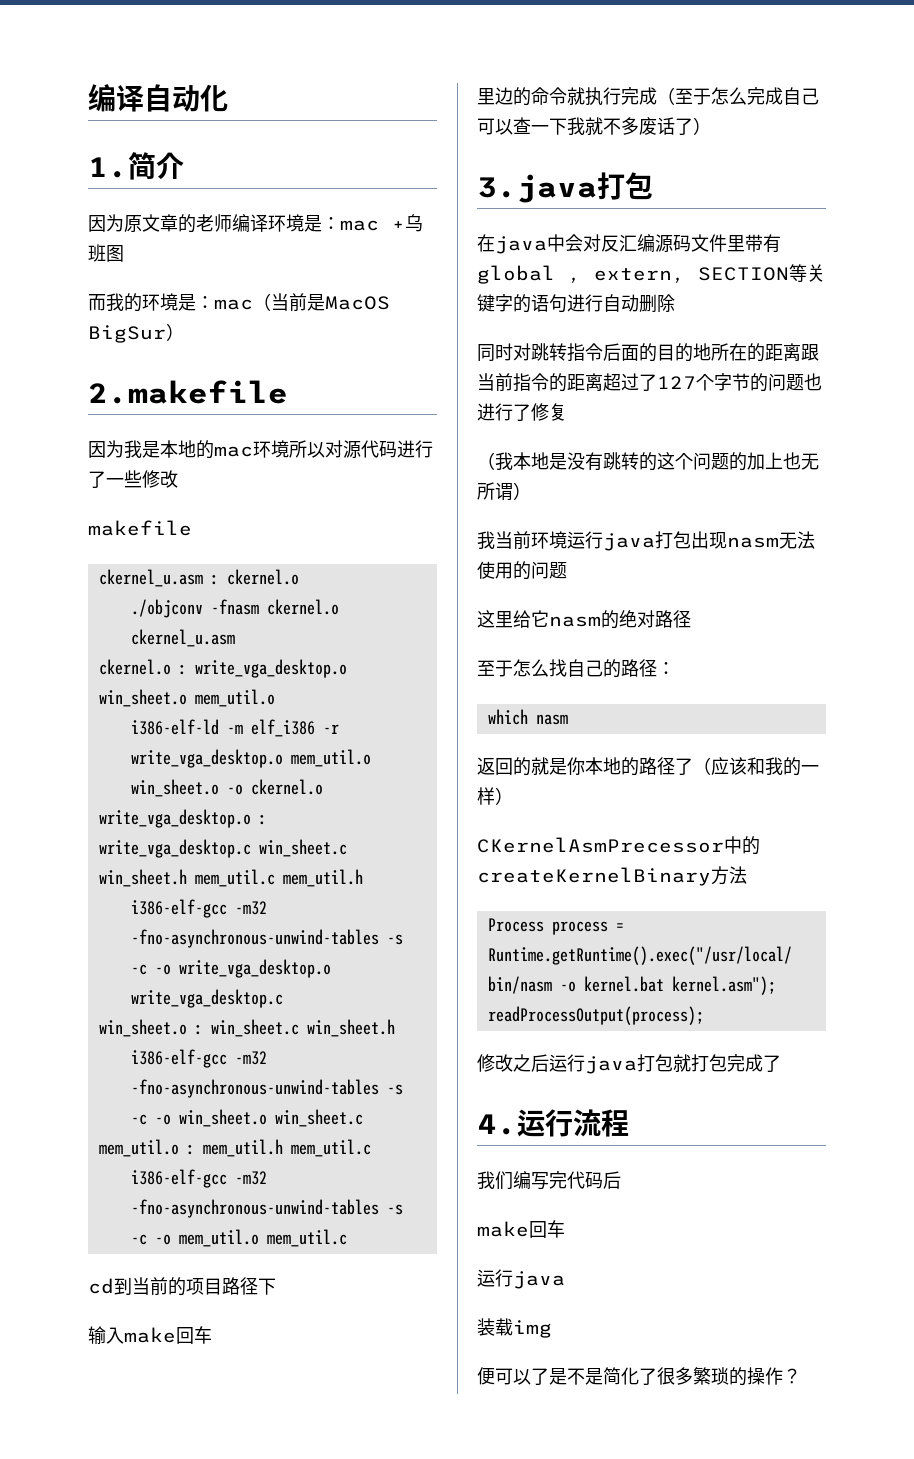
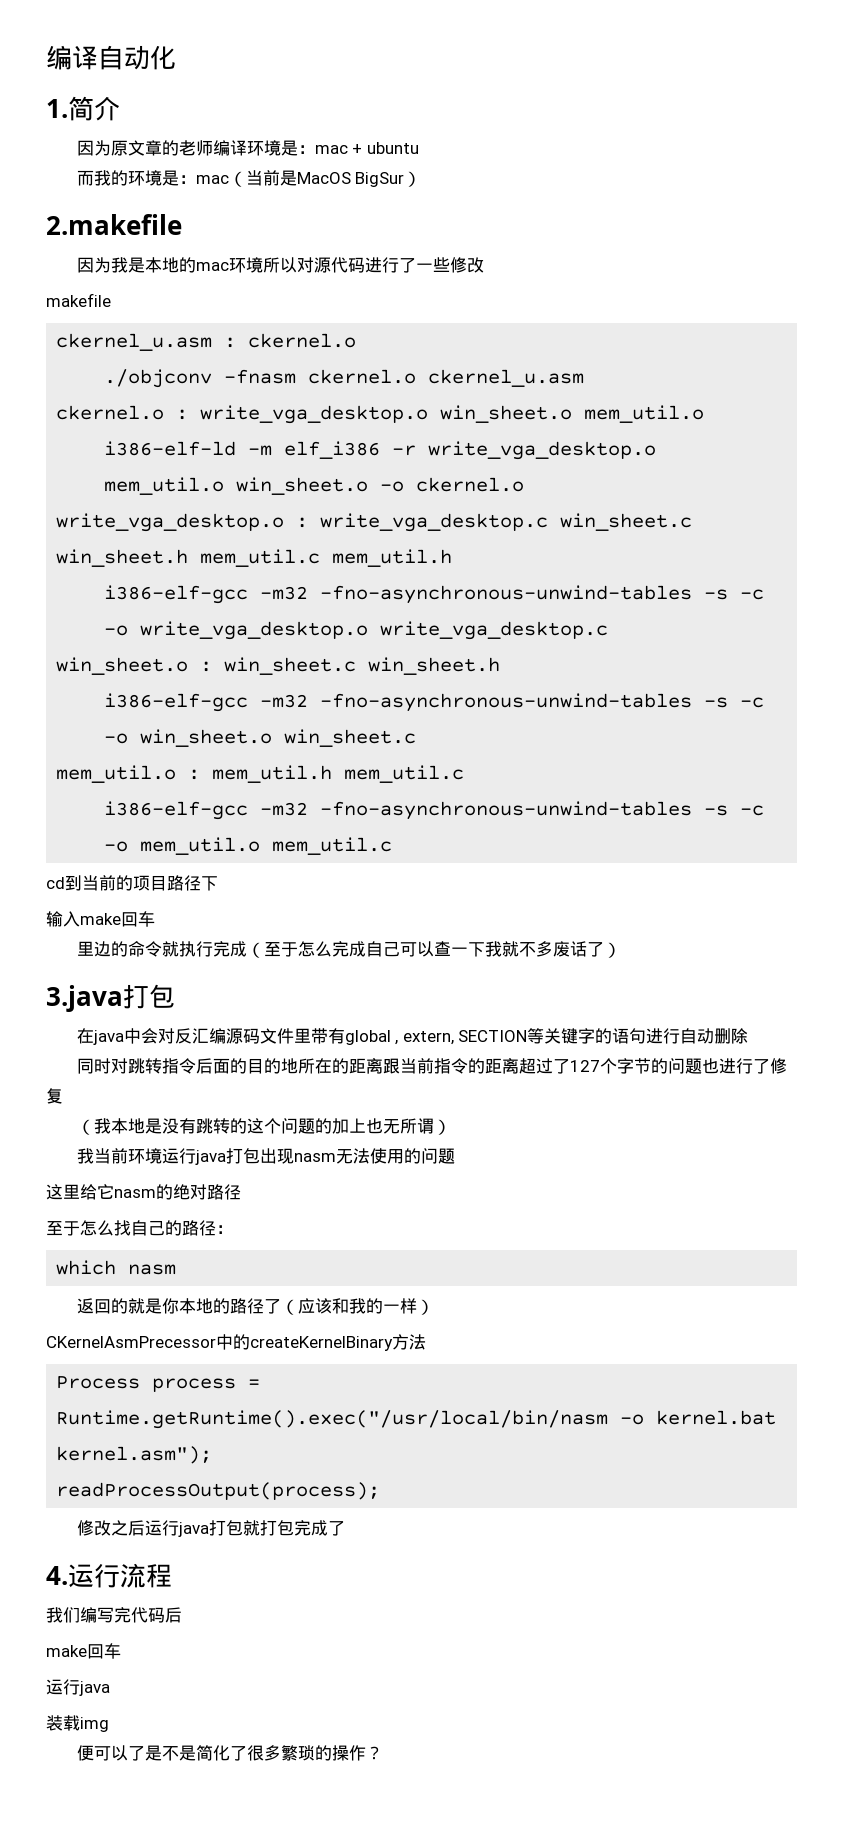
[405,214,423,232] [88,244,124,262] 乌班图 -> [366,142,419,154] ubuntu

